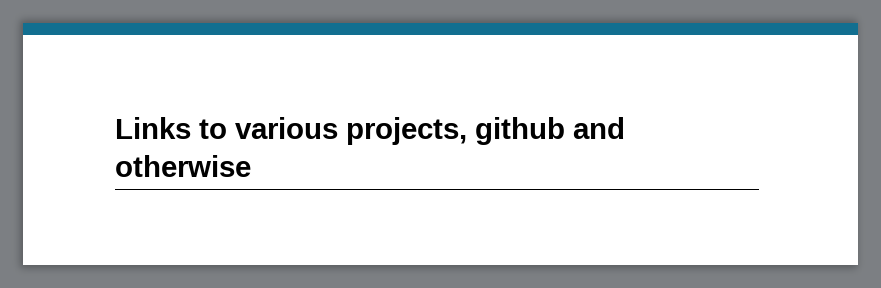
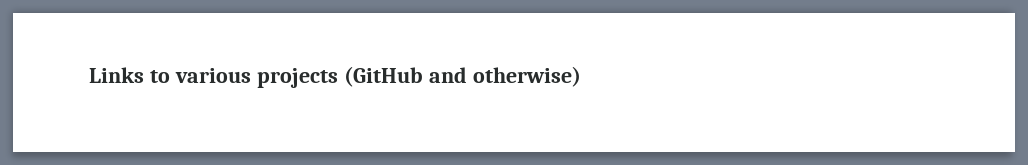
[346,117,625,145] [115,155,251,177] projects, github and otherwise -> [256,66,581,88] projects (GitHub and otherwise)

